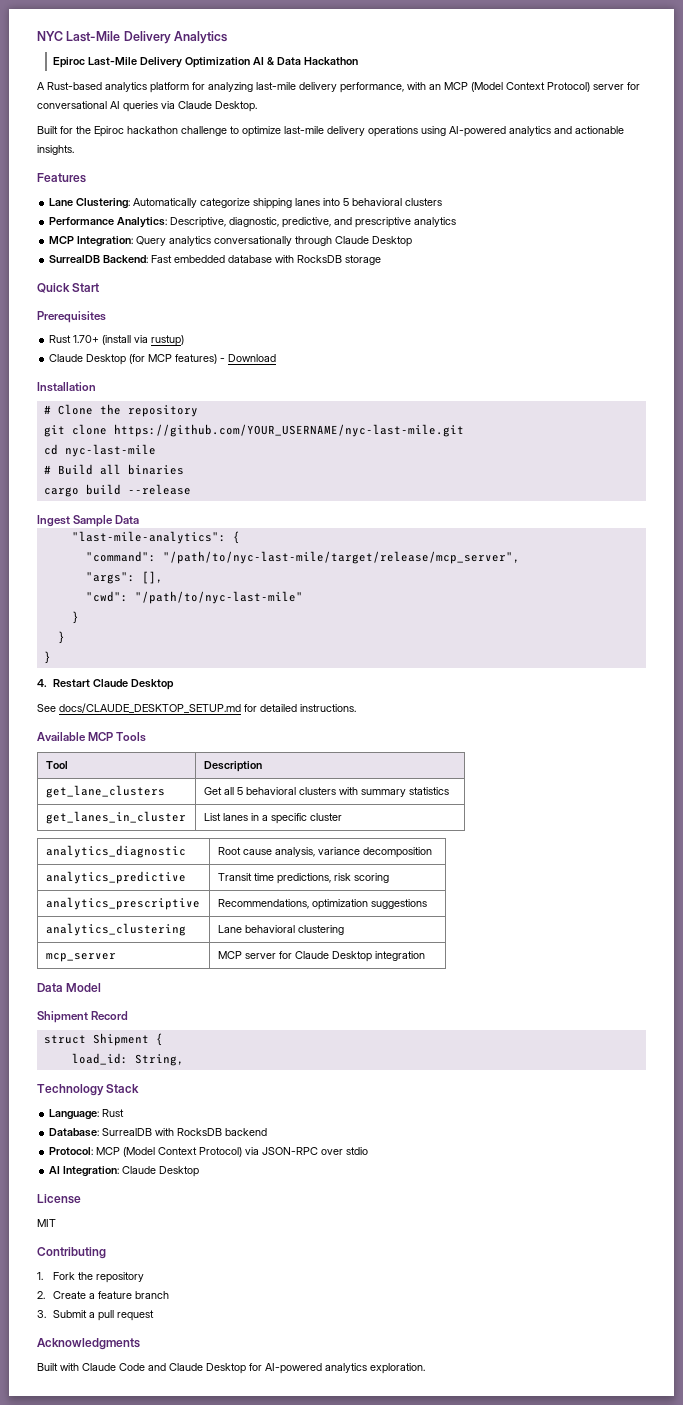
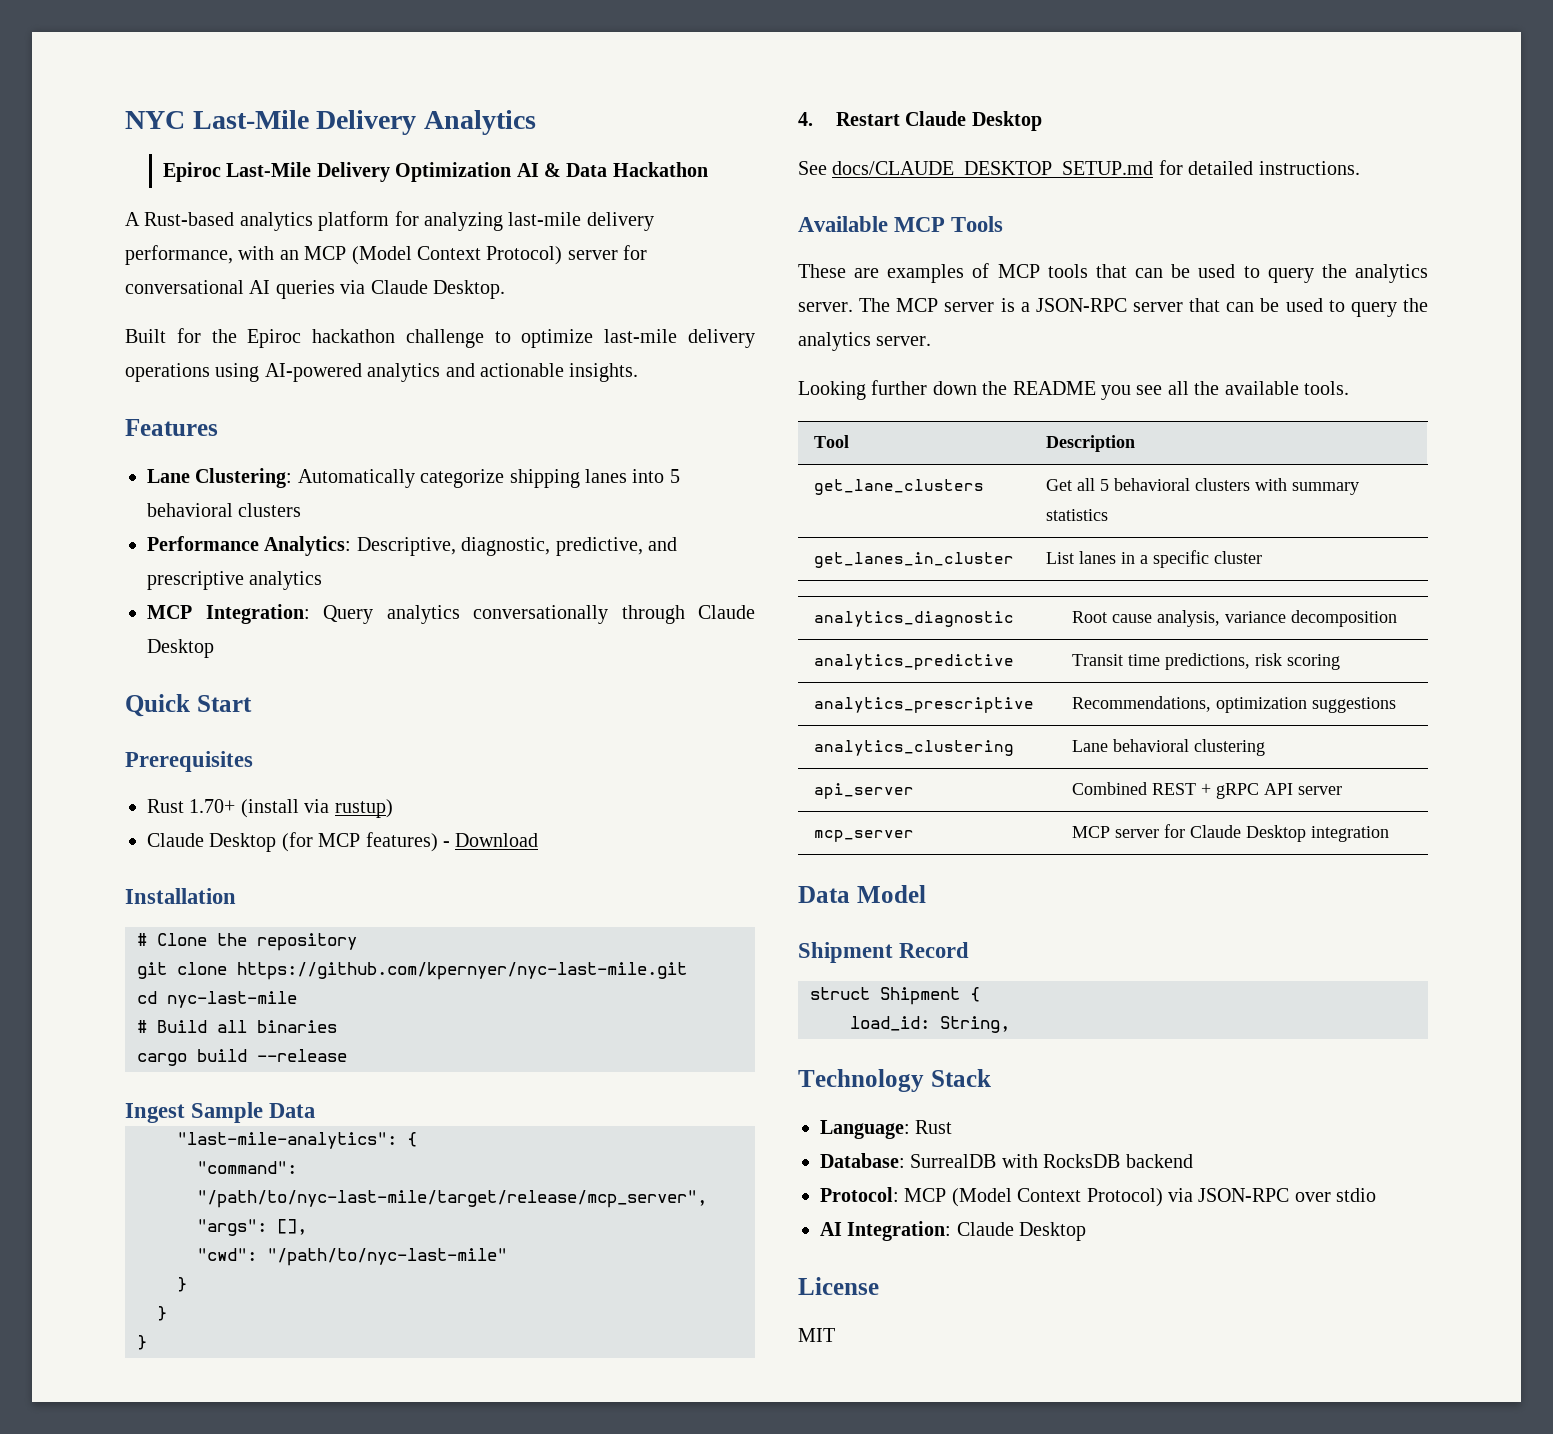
[49,255,382,265] // SurrealDB Backend: Fast embedded database with RocksDB storage -> (214, 648) none
[113,424,464,437] https://github.com/YOUR_USERNAME/nyc-last-mile.git -> [237,962,687,980] https://github.com/kpernyer/nyc-last-mile.git
(147, 737) none -> [798,263,1428,283] [798,298,1428,317] [798,332,932,351] [798,380,1349,400] // These are examples of MCP tools that can be used to query the analytics server. The MCP server is a JSON-RPC server that can be used to query the analytics server. // Looking further down the README you see all the available tools.
(344, 930) none -> [813,783,914,799] [1071,782,1342,799] // api_server | Combined REST + gRPC API server
[37,1247,106,1259] [37,1272,144,1283] [37,1291,169,1299] [37,1310,154,1321] [37,1338,140,1350] [37,1363,425,1374] // Contributing // 1. Fork the repository // 2. Create a feature branch // 3. Submit a pull request // Acknowledgments // Built with Claude Code and Claude Desktop for AI-powered analytics exploration. -> (835, 1335) none

